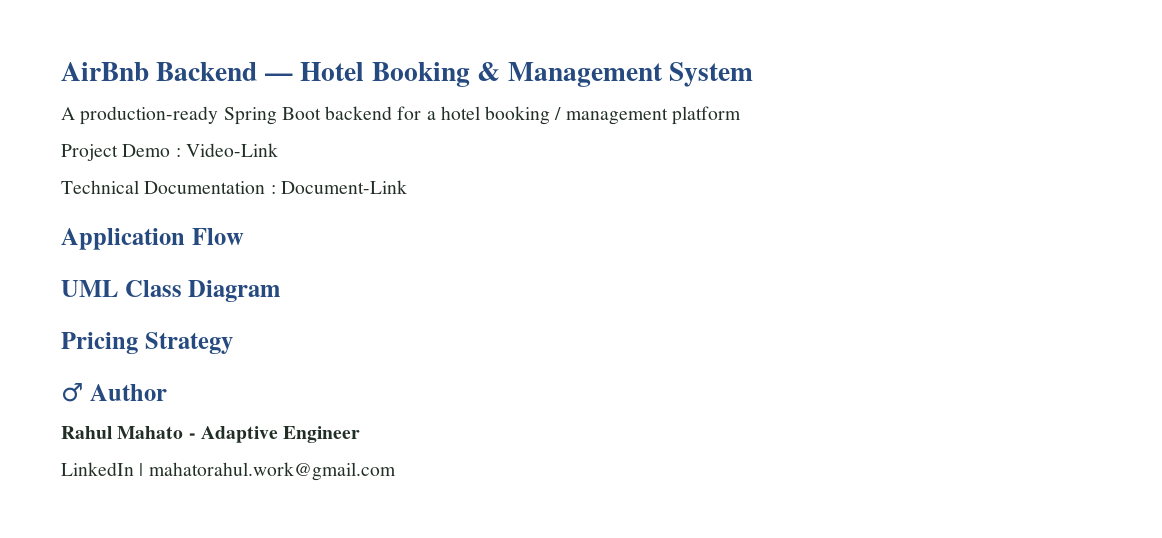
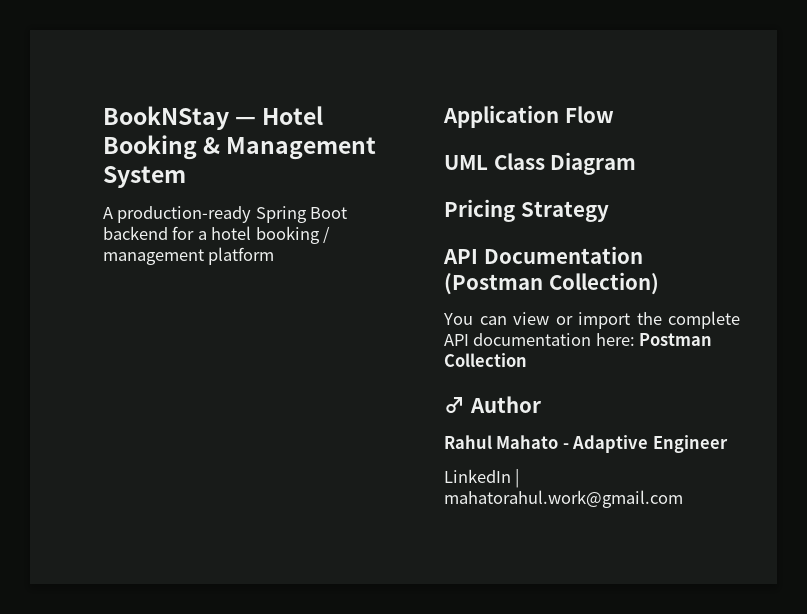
[61,62,258,81] AirBnb Backend -> [103,106,229,130] BookNStay
[61,143,278,161] [61,180,407,194] // Project Demo : Video-Link // Technical Documentation : Document-Link -> (275, 256) none
(233, 343) none -> [443,246,643,264] [444,272,659,295] [443,311,740,329] [444,333,713,346] [444,353,527,367] // API Documentation (Postman Collection) // You can view or import the complete API documentation here: Postman Collection

